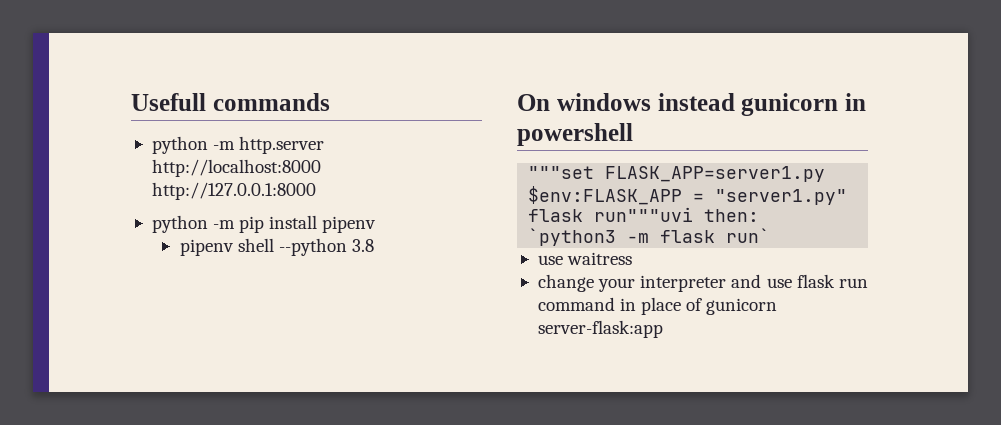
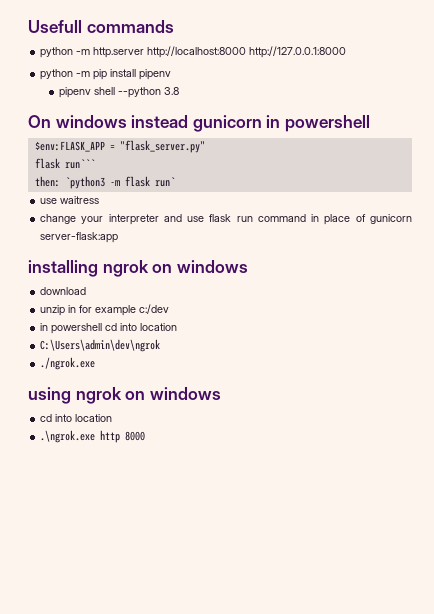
[528,166,826,182] [528,186,848,205] [528,207,694,222] """set FLASK_APP=server1.py $env:FLASK_APP = "server1.py" flask run"""uvi -> [34,140,205,153] [34,158,95,169] $env:FLASK_APP = "flask_server.py" // flask run``` //
(663, 329) none -> [28,260,248,277] [40,287,87,295] [40,304,170,316] [40,323,178,334] [40,339,161,352] [40,357,96,370] [28,387,221,404] [40,414,113,422] [40,430,146,443] // installing ngrok on windows // download // unzip in for example c:/dev // in powershell cd into location // C:\Users\admin\dev\ngrok // ./ngrok.exe // using ngrok on windows // cd into location // .\ngrok.exe http 8000

